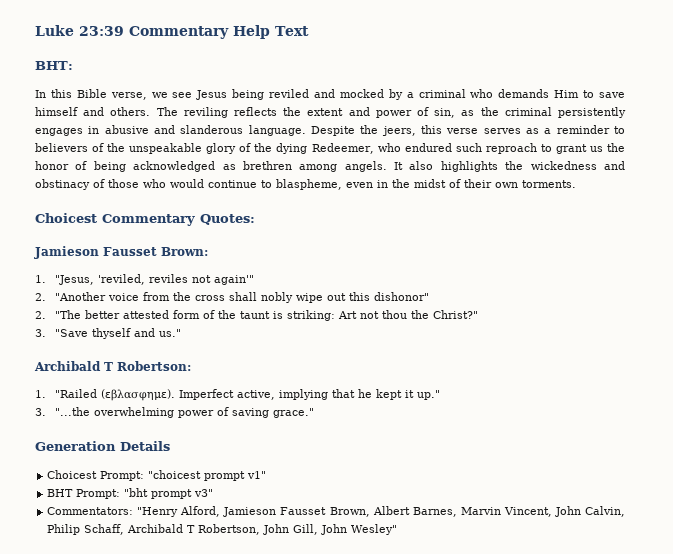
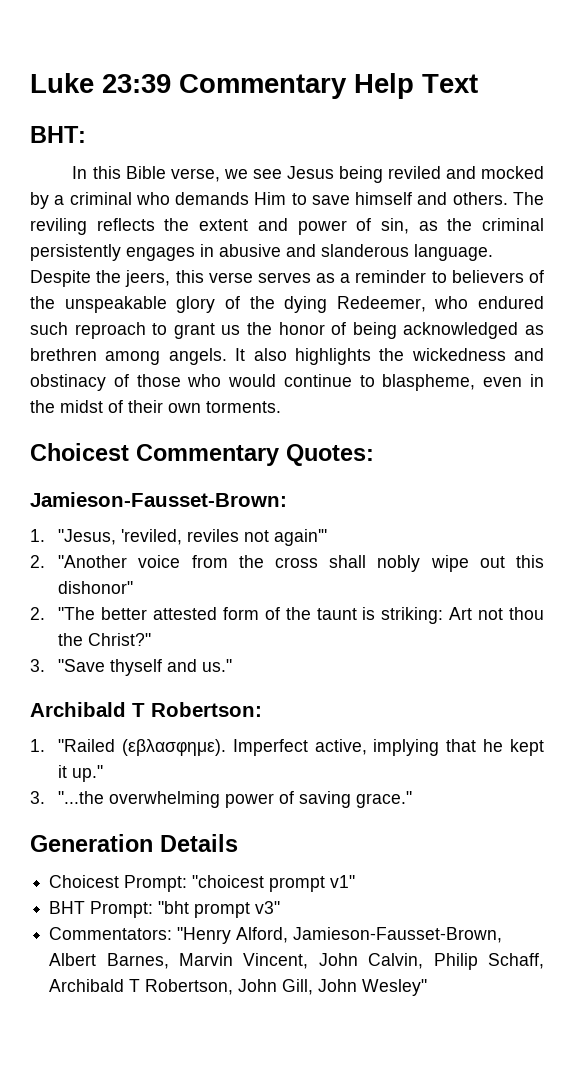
[34,246,208,259] Jamieson Fausset Brown: -> [30,492,287,507] Jamieson-Fausset-Brown:
[223,507,370,517] Jamieson Fausset Brown, -> [293,927,503,943] Jamieson-Fausset-Brown,

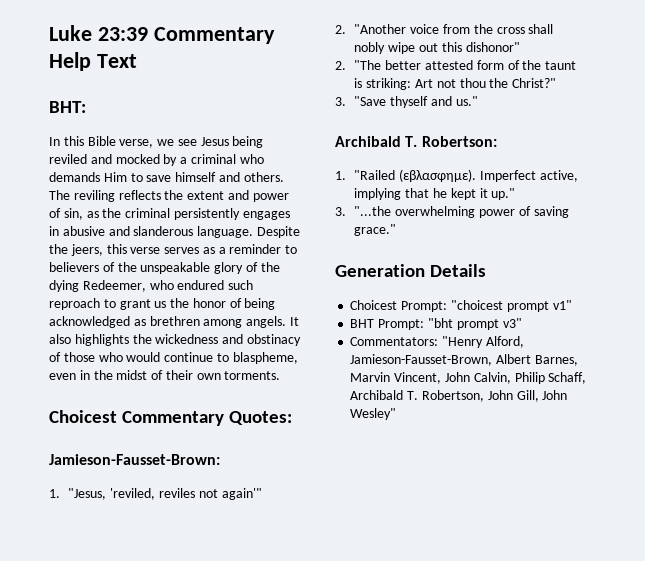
[132,703,145,717] T -> [405,136,418,147] T.
[129,979,141,992] T -> [407,391,419,400] T.

